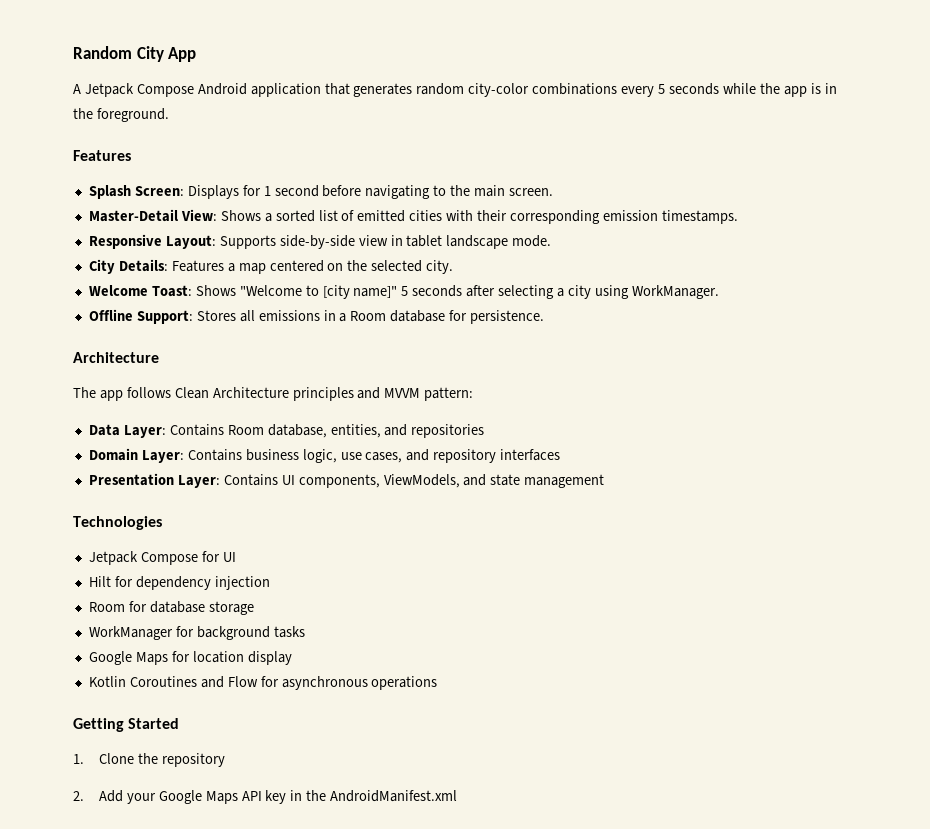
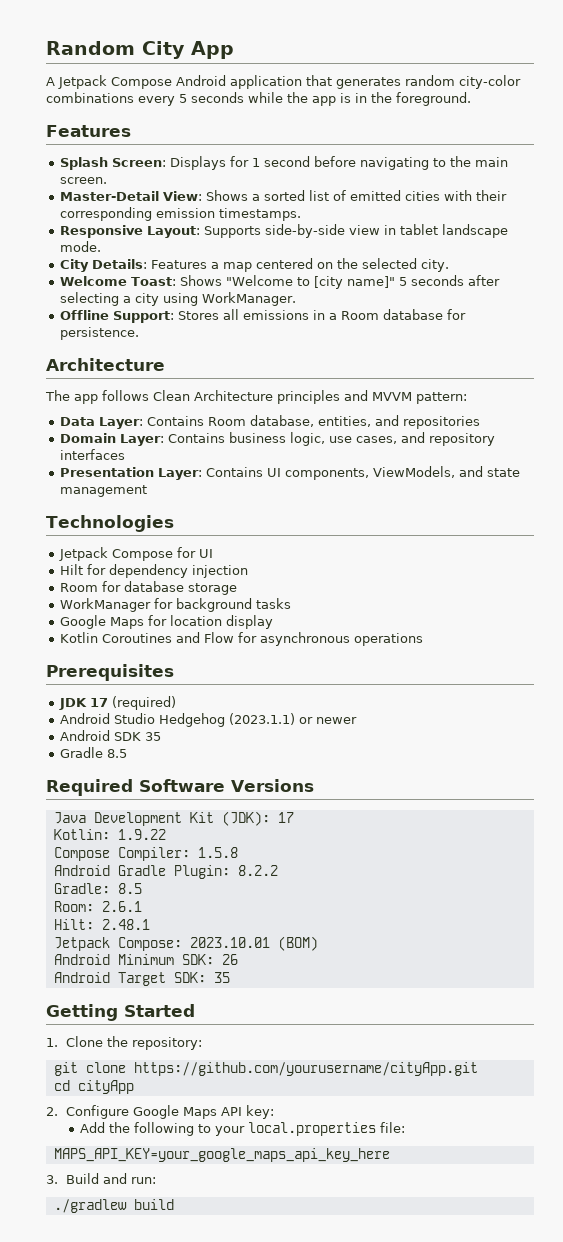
(438, 683) none -> [46,664,174,681] [59,696,177,710] [60,713,358,727] [60,730,162,741] [60,747,128,758] [46,779,314,796] [53,811,294,826] [53,829,166,840] [53,847,238,861] [53,865,278,879] [53,883,142,894] [53,901,142,912] [53,919,150,930] [53,936,318,951] [53,954,238,965] [53,972,230,986] // Prerequisites // JDK 17 (required) // Android Studio Hedgehog (2023.1.1) or newer // Android SDK 35 // Gradle 8.5 // Required Software Versions // Java Development Kit (JDK): 17 // Kotlin: 1.9.22 // Compose Compiler: 1.5.8 // Android Gradle Plugin: 8.2.2 // Gradle: 8.5 // Room: 2.6.1 // Hilt: 2.48.1 // Jetpack Compose: 2023.10.01 (BOM) // Android Minimum SDK: 26 // Android Target SDK: 35
[161,753,225,767] repository -> [132,1037,203,1050] [53,1062,478,1076] [53,1080,134,1094] repository: // git clone https://github.com/yourusername/cityApp.git // cd cityApp
[98,790,156,804] Add your -> [66,1105,130,1119] Configure
[265,790,458,804] key in the AndroidManifest.xml -> [246,1105,275,1119] [80,1122,406,1136] [53,1148,390,1162] [46,1173,157,1184] [53,1199,174,1213] key: // Add the following to your local.properties file: // MAPS_API_KEY=your_google_maps_api_key_here // 3. Build and run: // ./gradlew build

